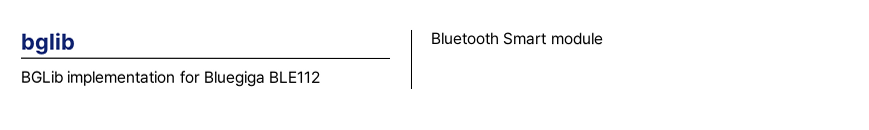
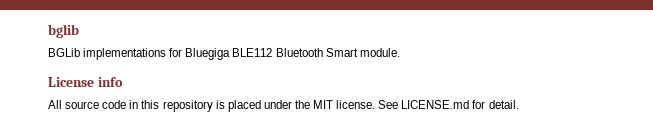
[66,70,176,87] implementation -> [83,48,167,60] implementations
[550,32,604,46] module -> [359,48,400,57] [48,77,123,87] [48,100,519,112] module. // License info // All source code in this repository is placed under the MIT license. See LICENSE.md for detail.

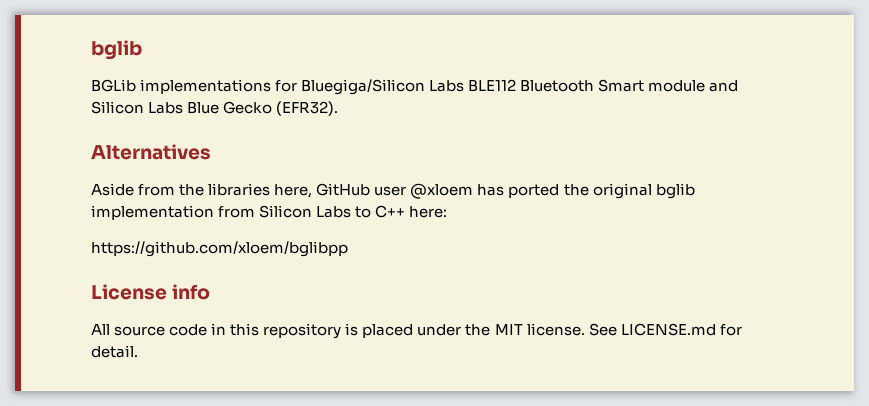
[185,48,231,60] Bluegiga -> [301,79,465,95] Bluegiga/Silicon Labs
[359,48,400,57] module. -> [648,80,739,92] [91,101,339,116] [91,144,211,160] [91,183,695,199] [91,205,448,220] [91,241,348,257] module and Silicon Labs Blue Gecko (EFR32). // Alternatives // Aside from the libraries here, GitHub user @xloem has ported the original bglib implementation from Silicon Labs to C++ here: // https://github.com/xloem/bglibpp

